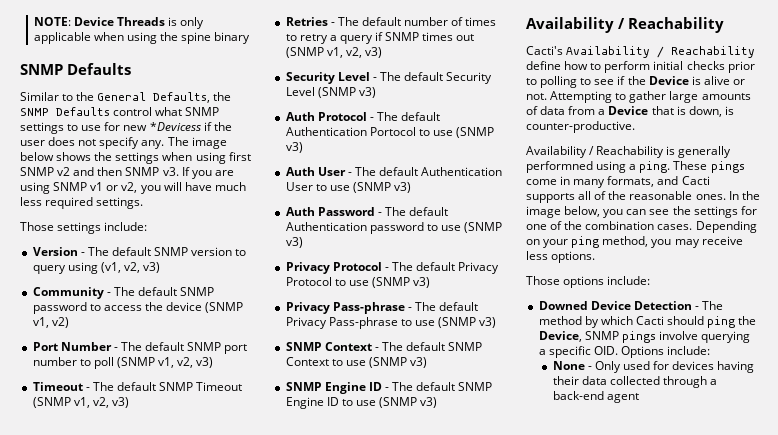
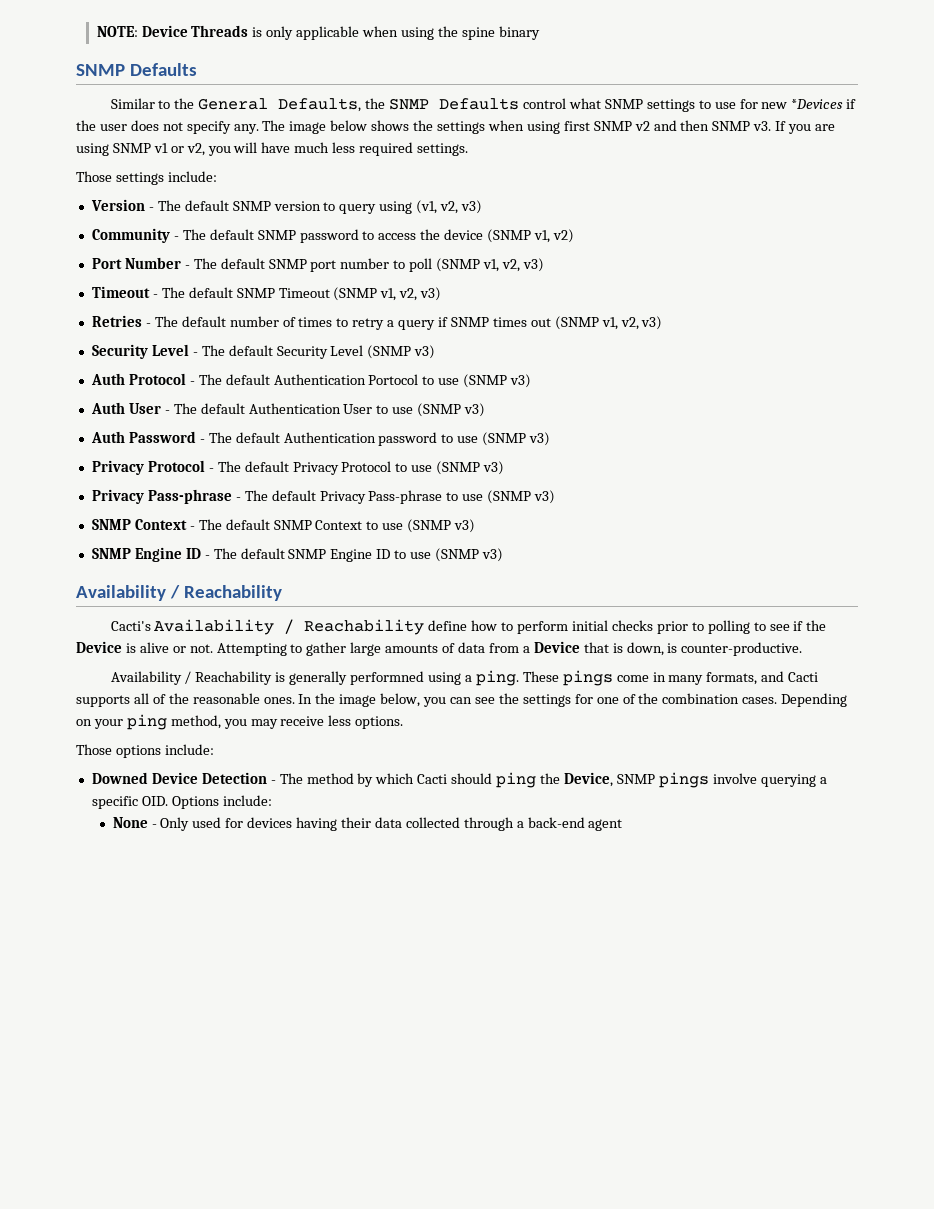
[149,122,201,131] *Devicess -> [791,99,844,109] *Devices

